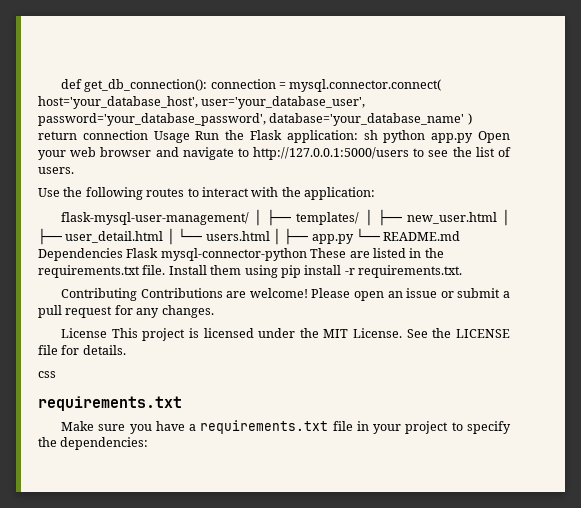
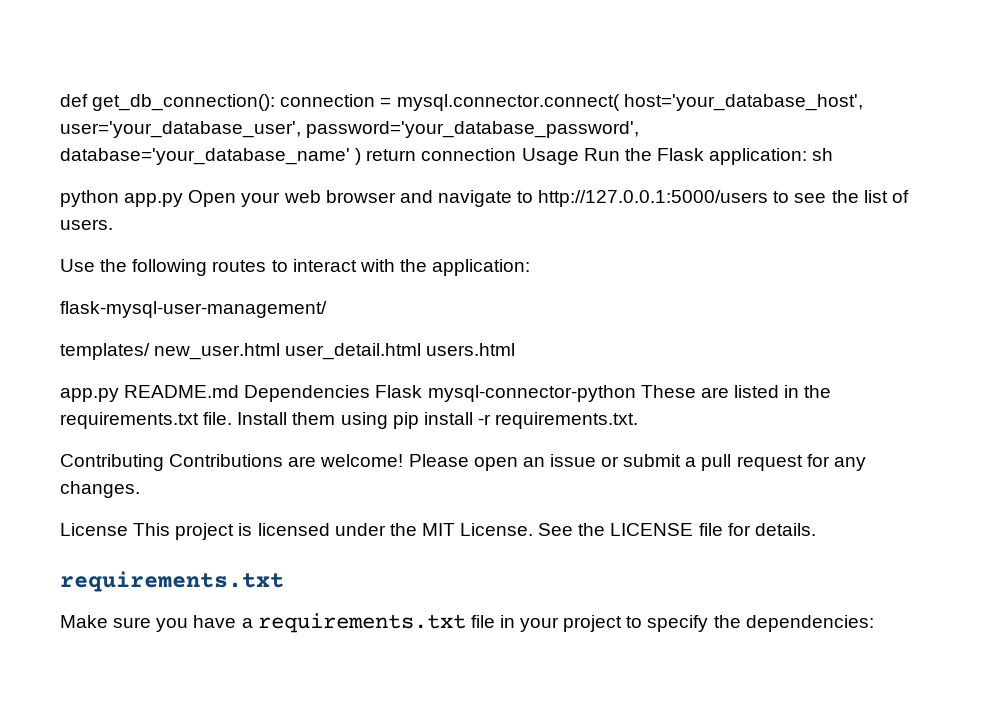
(378, 135) none -> (834, 154) //
[254,209,510,226] [38,228,380,245] │ ├── templates/ │ ├── new_user.html │ ├── user_detail.html │ └── users.html │ ├── app.py └── -> [60,343,516,360] [60,388,119,402] // templates/ new_user.html user_detail.html users.html // app.py
[38,371,56,378] // css -> (816, 529) none

